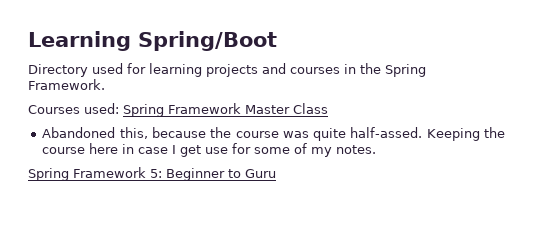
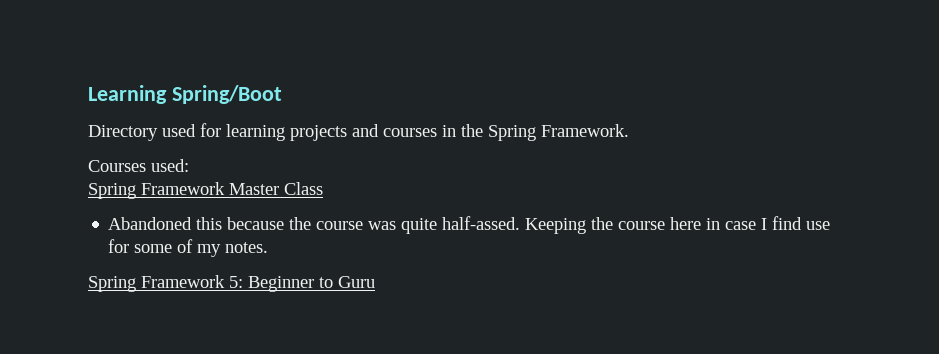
(119, 108) none -> (189, 165) //
[119,127,148,139] this, -> [196,217,223,230] this
[180,145,202,157] get -> [772,216,803,230] find

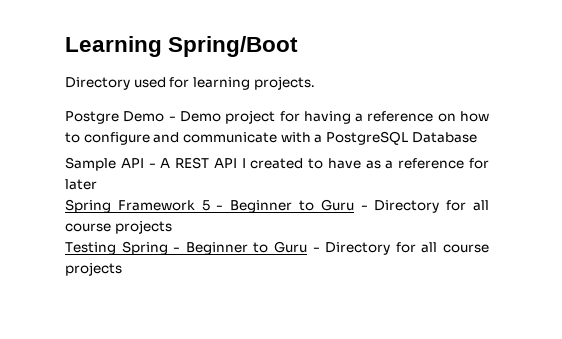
[290,124,629,141] [88,159,189,172] [88,182,323,199] [108,216,831,234] [108,239,269,257] [88,275,375,292] projects and courses in the Spring Framework. // Courses used: // Spring Framework Master Class // Abandoned this because the course was quite half-assed. Keeping the course here in case I find use for some of my notes. // Spring Framework 5: Beginner to Guru -> [253,76,315,90] [65,110,490,124] [65,131,477,145] [65,157,490,171] [65,179,97,190] [65,199,490,213] [65,220,172,234] [65,241,490,255] [65,262,122,276] projects. // Postgre Demo - Demo project for having a reference on how to configure and communicate with a PostgreSQL Database // Sample API - A REST API I created to have as a reference for later // Spring Framework 5 - Beginner to Guru - Directory for all course projects // Testing Spring - Beginner to Guru - Directory for all course projects

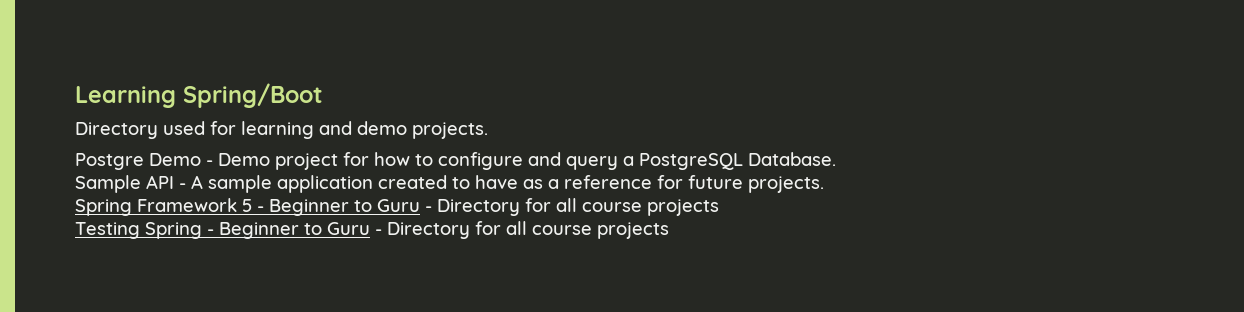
(250, 83) none -> [319,121,407,135] and demo
[303,111,456,124] having a reference on -> (369, 159) none
[182,132,311,143] communicate with -> [566,156,618,170] query
[411,132,477,143] Database -> [748,152,836,166] Database.
[175,157,246,169] REST API I -> [208,175,373,193] sample application
[65,179,97,190] later -> [688,175,824,193] future projects.

